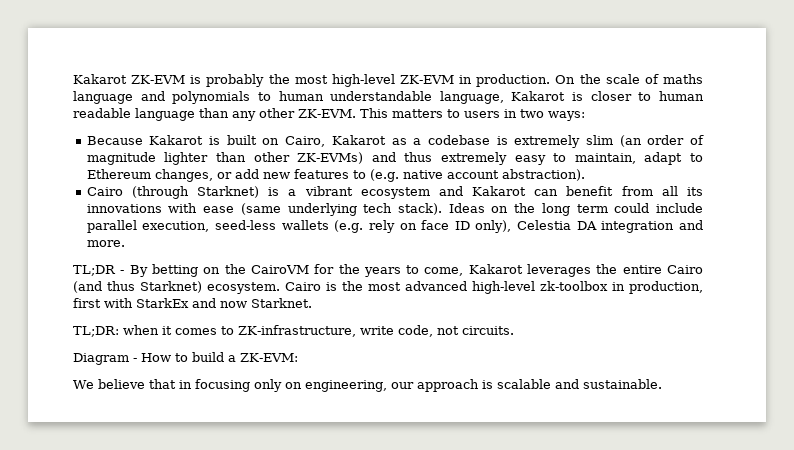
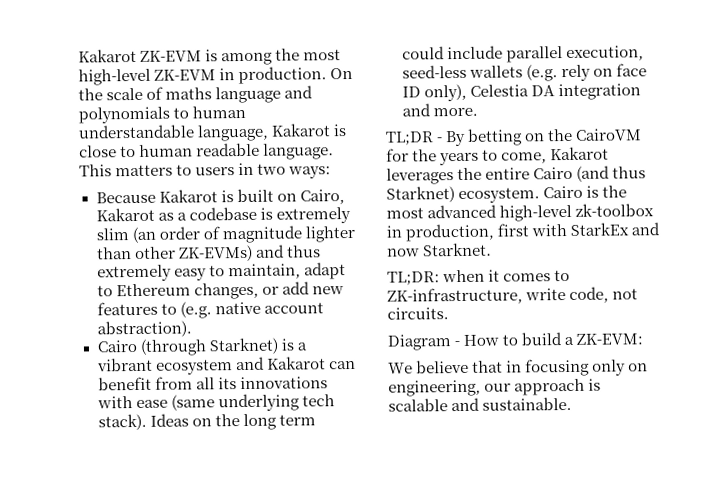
[206,74,265,87] probably -> [221,52,274,66] among
[590,91,632,101] closer -> [79,145,117,158] close
[135,108,356,121] language than any other ZK-EVM. -> [263,143,335,160] language.

